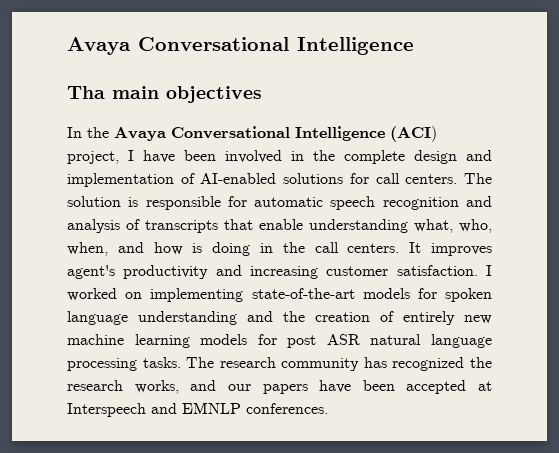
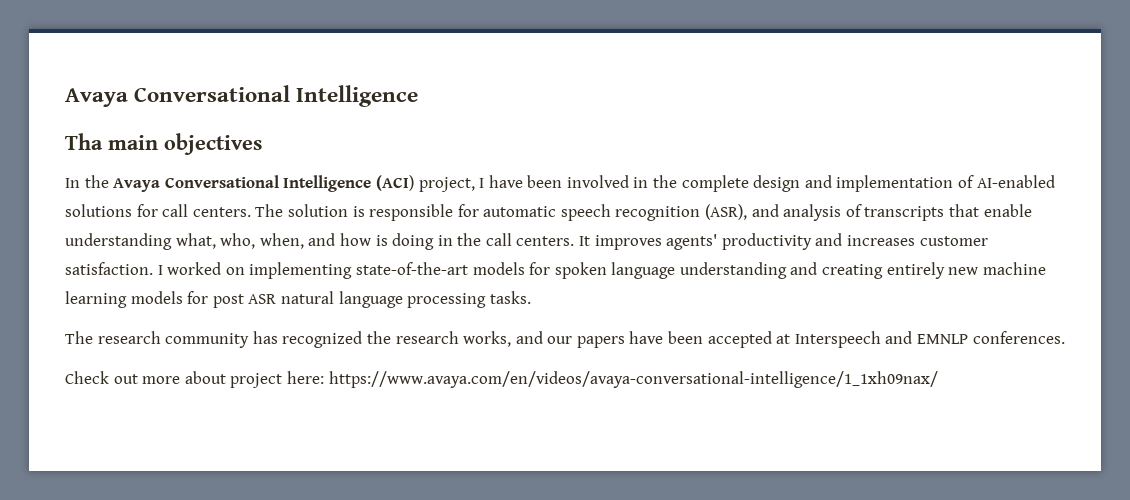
(459, 203) none -> [705,204,748,220] (ASR),
[67,265,115,279] agent's -> [666,234,718,250] agents'
[250,266,318,279] increasing -> [847,235,916,246] increases
[283,311,394,322] the creation of -> [822,264,884,279] creating
(181, 362) none -> (531, 297) //
(328, 408) none -> [65,371,938,388] // Check out more about project here: https://www.avaya.com/en/videos/avaya-conversational-intelligence/1_1xh09nax/

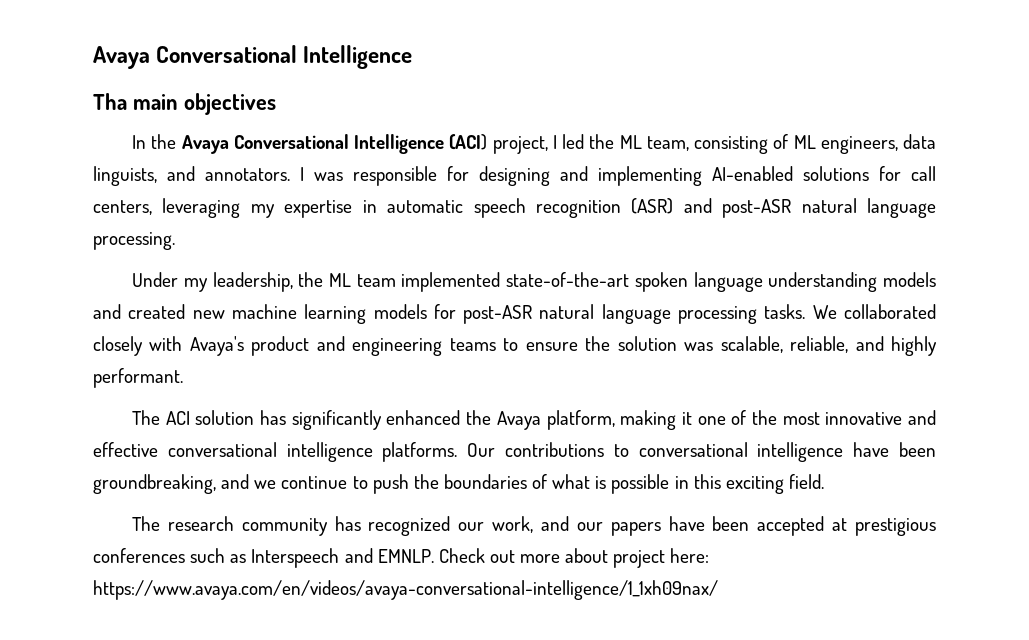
[488,175,1055,192] [65,204,1032,221] [65,233,988,250] [65,262,945,279] have been involved in the complete design and implementation of AI-enabled solutions for call centers. The solution is responsible for automatic speech recognition (ASR), and analysis of transcripts that enable understanding what, who, when, and how is doing in the call centers. It improves agents' productivity and increases customer satisfaction. I worked on implementing state-of-the-art models for spoken language understanding and creating entirely -> [562,134,936,154] [93,166,936,186] [93,198,936,218] [93,232,175,250] [132,272,937,292] [93,304,186,319] led the ML team, consisting of ML engineers, data linguists, and annotators. I was responsible for designing and implementing AI-enabled solutions for call centers, leveraging my expertise in automatic speech recognition (ASR) and post-ASR natural language processing. // Under my leadership, the ML team implemented state-of-the-art spoken language understanding models and created
[212,294,277,308] post ASR -> [463,305,533,324] post-ASR
(531, 297) none -> [812,304,937,319] [93,336,937,356] [93,368,183,388] [132,410,936,430] [93,442,936,462] [93,474,824,494] We collaborated closely with Avaya's product and engineering teams to ensure the solution was scalable, reliable, and highly performant. // The ACI solution has significantly enhanced the Avaya platform, making it one of the most innovative and effective conversational intelligence platforms. Our contributions to conversational intelligence have been groundbreaking, and we continue to push the boundaries of what is possible in this exciting field.
[366,331,512,347] the research works, -> [458,516,534,533] our work,
[794,331,1065,348] Interspeech and EMNLP conferences. // -> [854,518,936,536] [93,548,434,568] prestigious conferences such as Interspeech and EMNLP.

